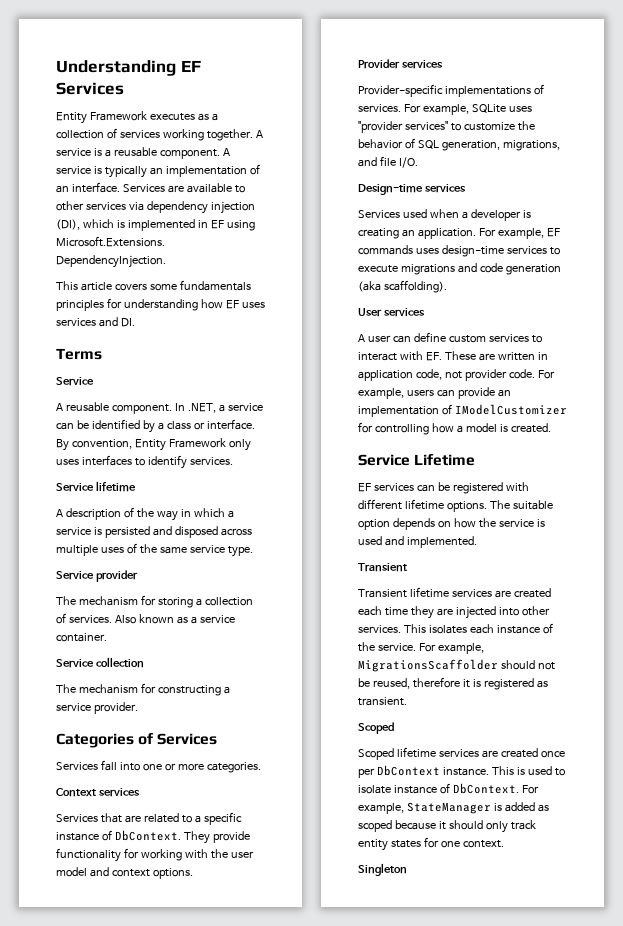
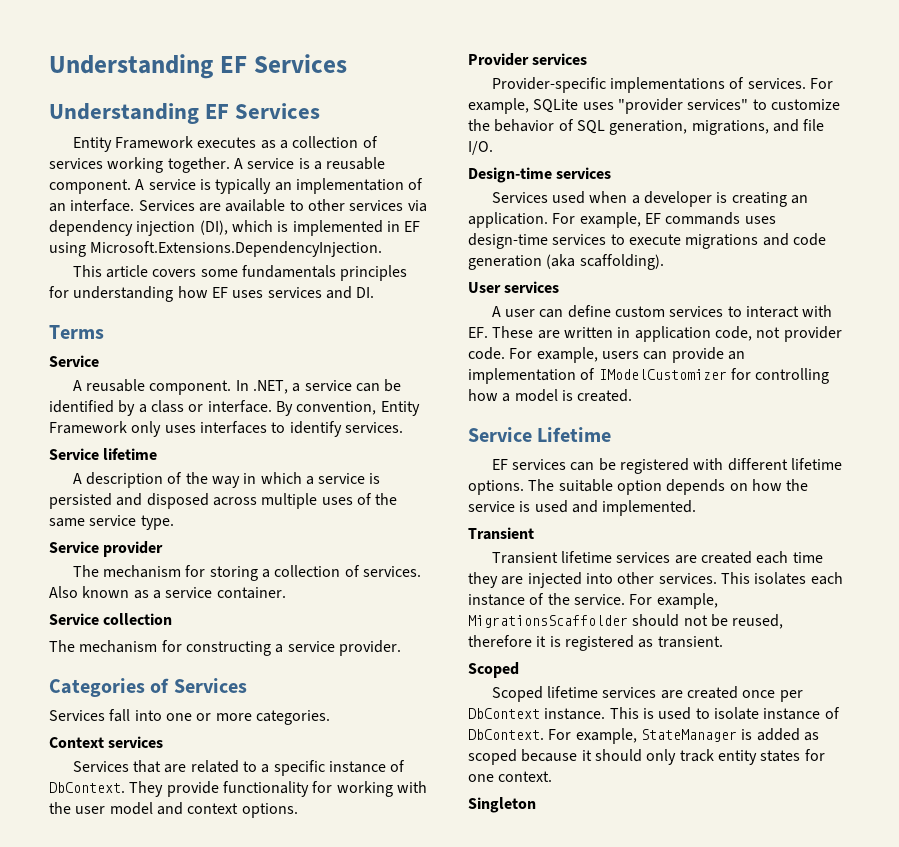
[56,60,201,76] [56,82,124,95] Understanding EF Services -> [49,54,347,79] [49,103,321,124] Understanding EF Services // Understanding EF Services

